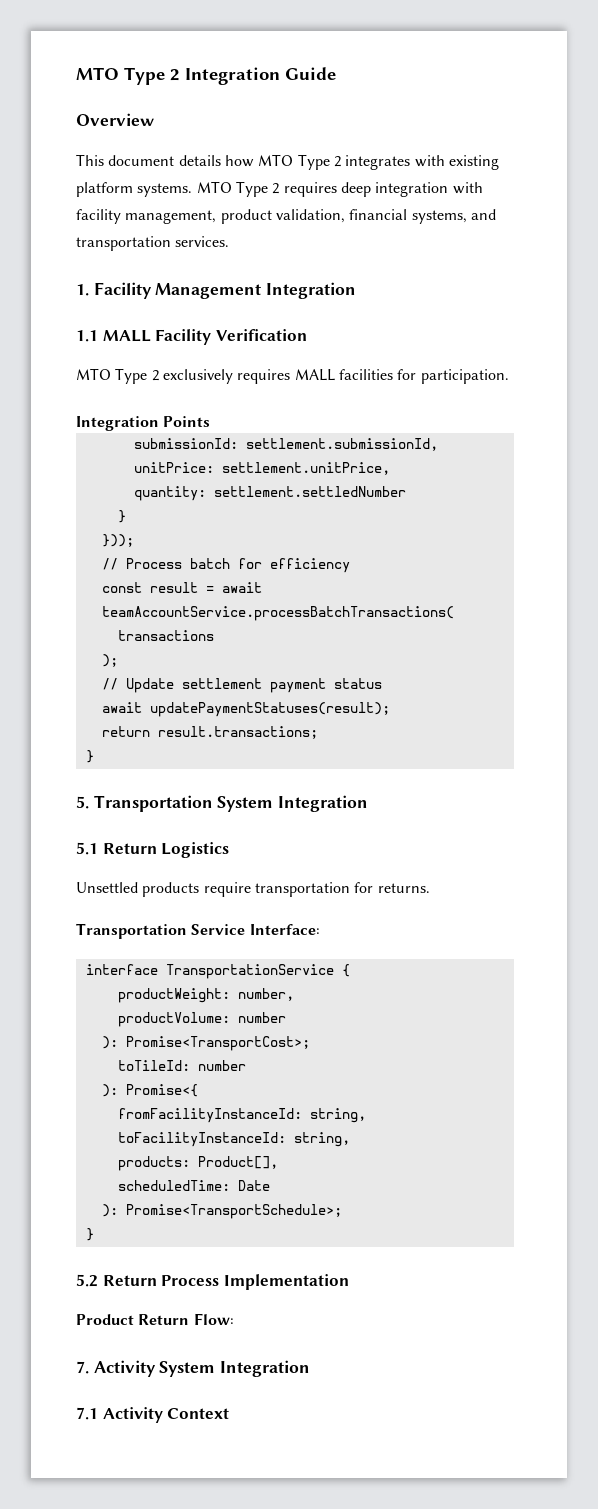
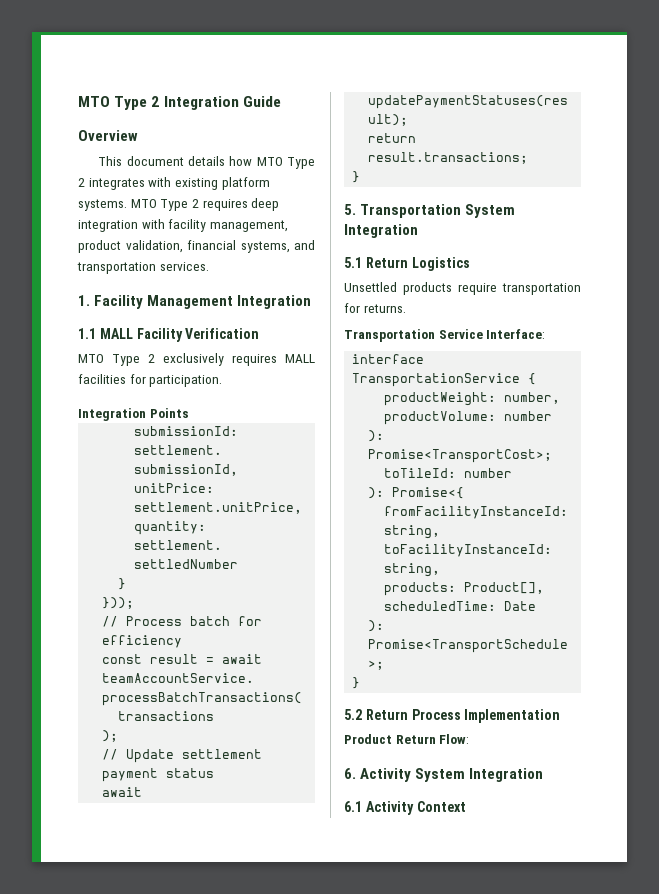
[76,1361,89,1374] 7. -> [344,768,356,779] 6.
[76,1407,98,1420] 7.1 -> [344,801,362,812] 6.1

